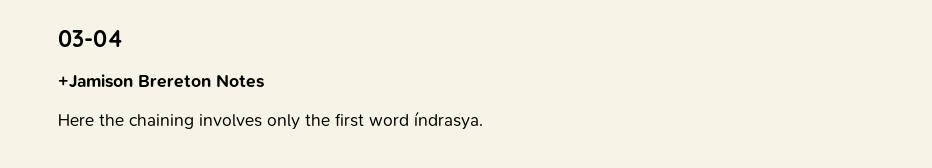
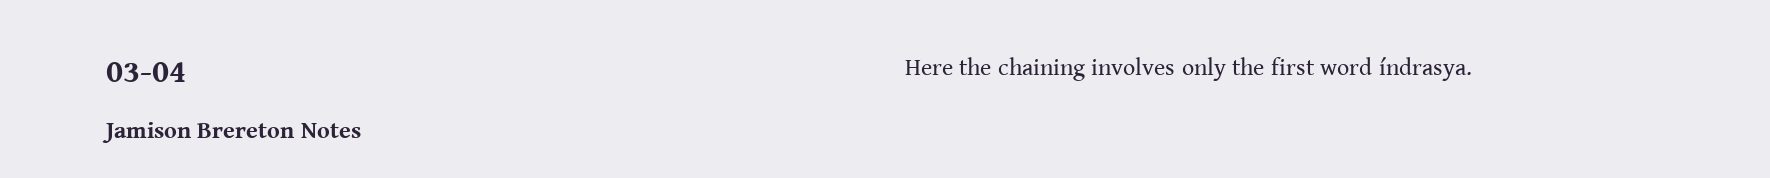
[58,74,133,88] +Jamison -> [102,122,191,143] Jamison

